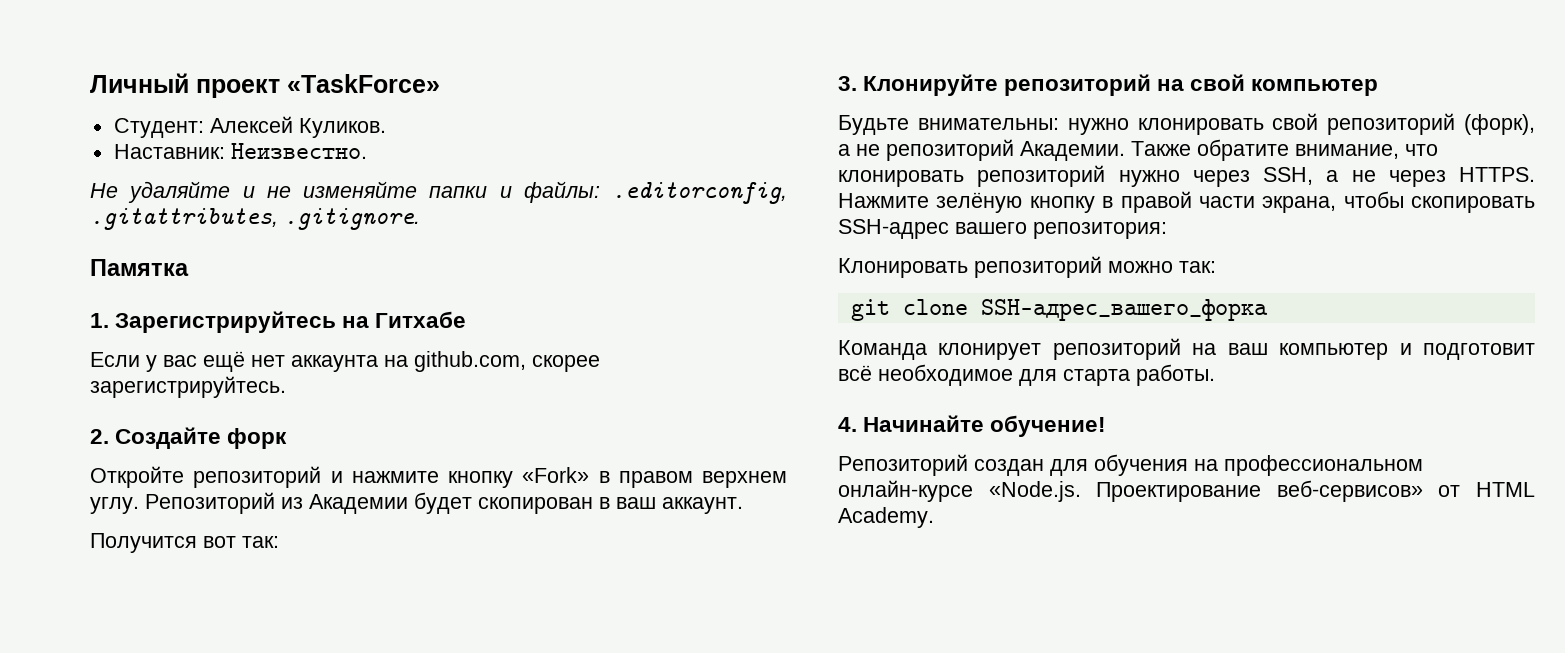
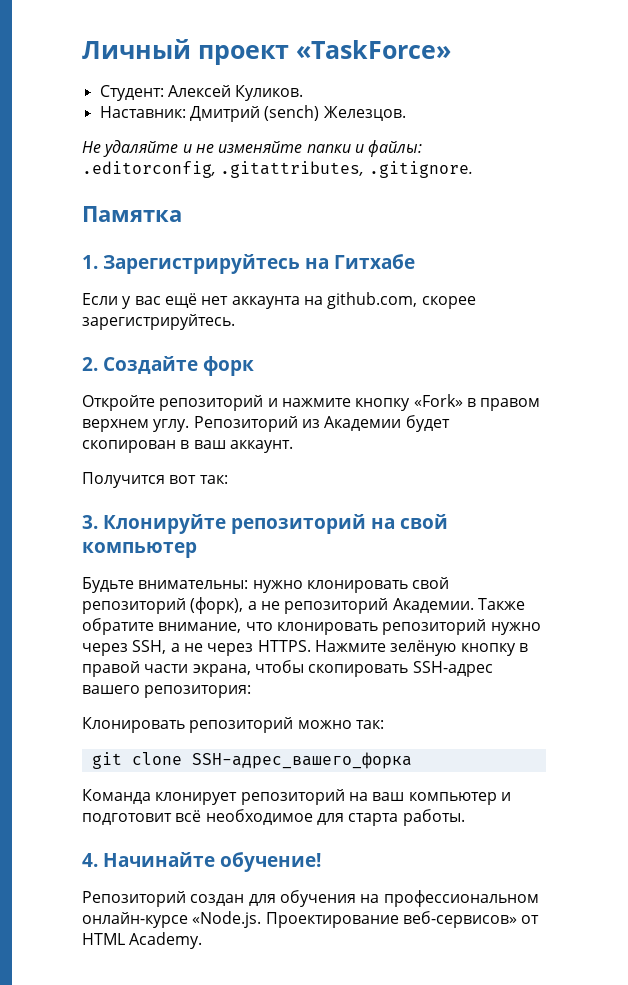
[230,143,367,159] Неизвестно. -> [189,105,406,122] Дмитрий (sench) Железцов.

